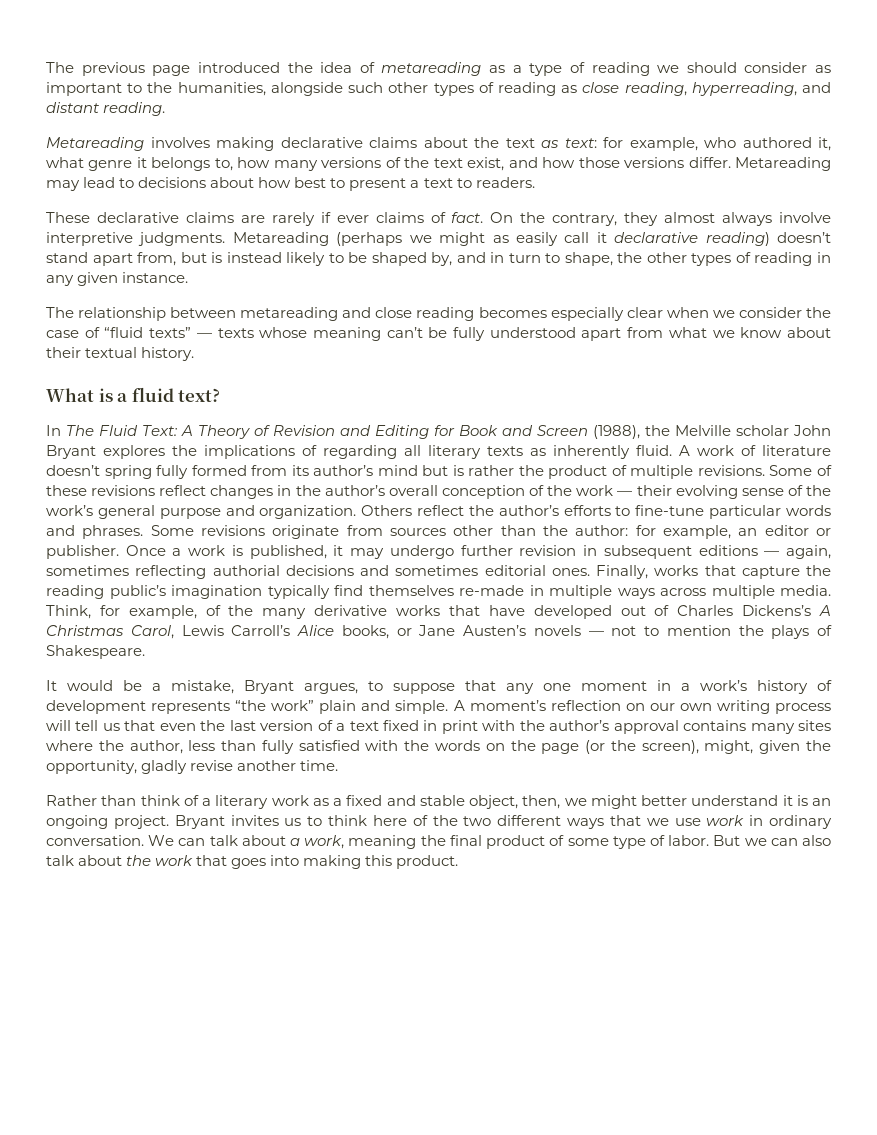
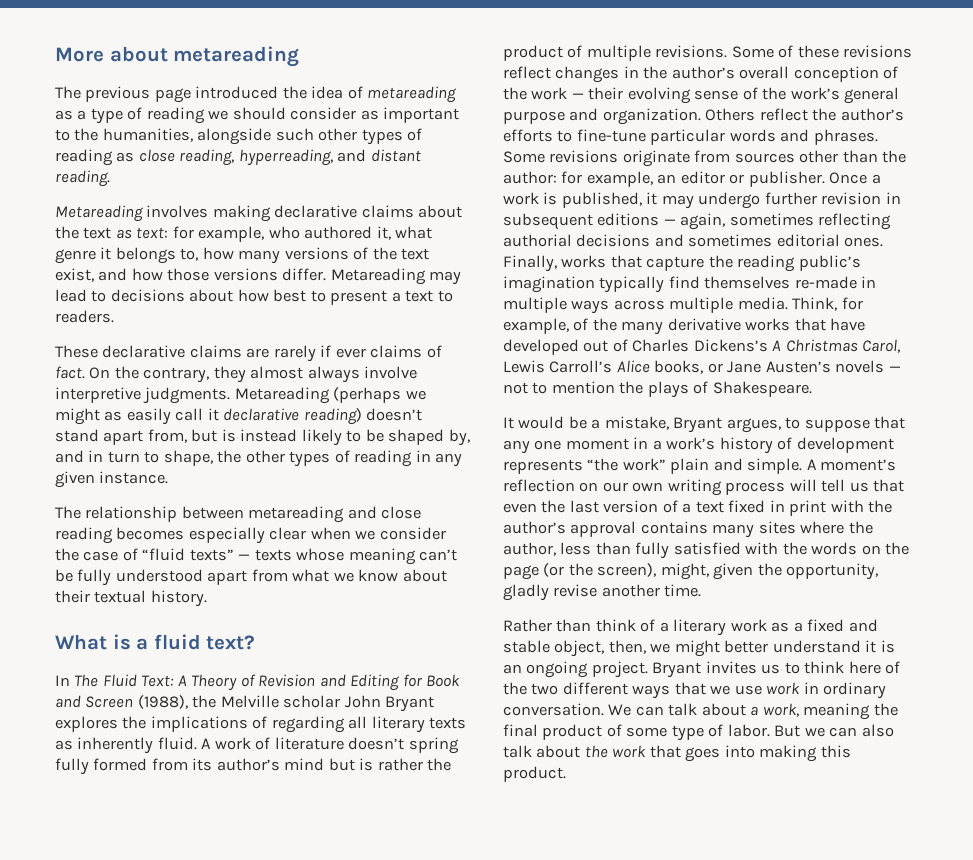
(46, 67) none -> [55,46,300,67] More about metareading //

